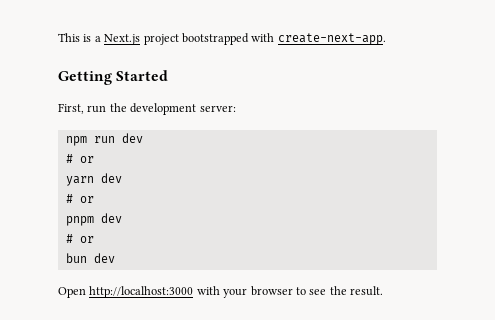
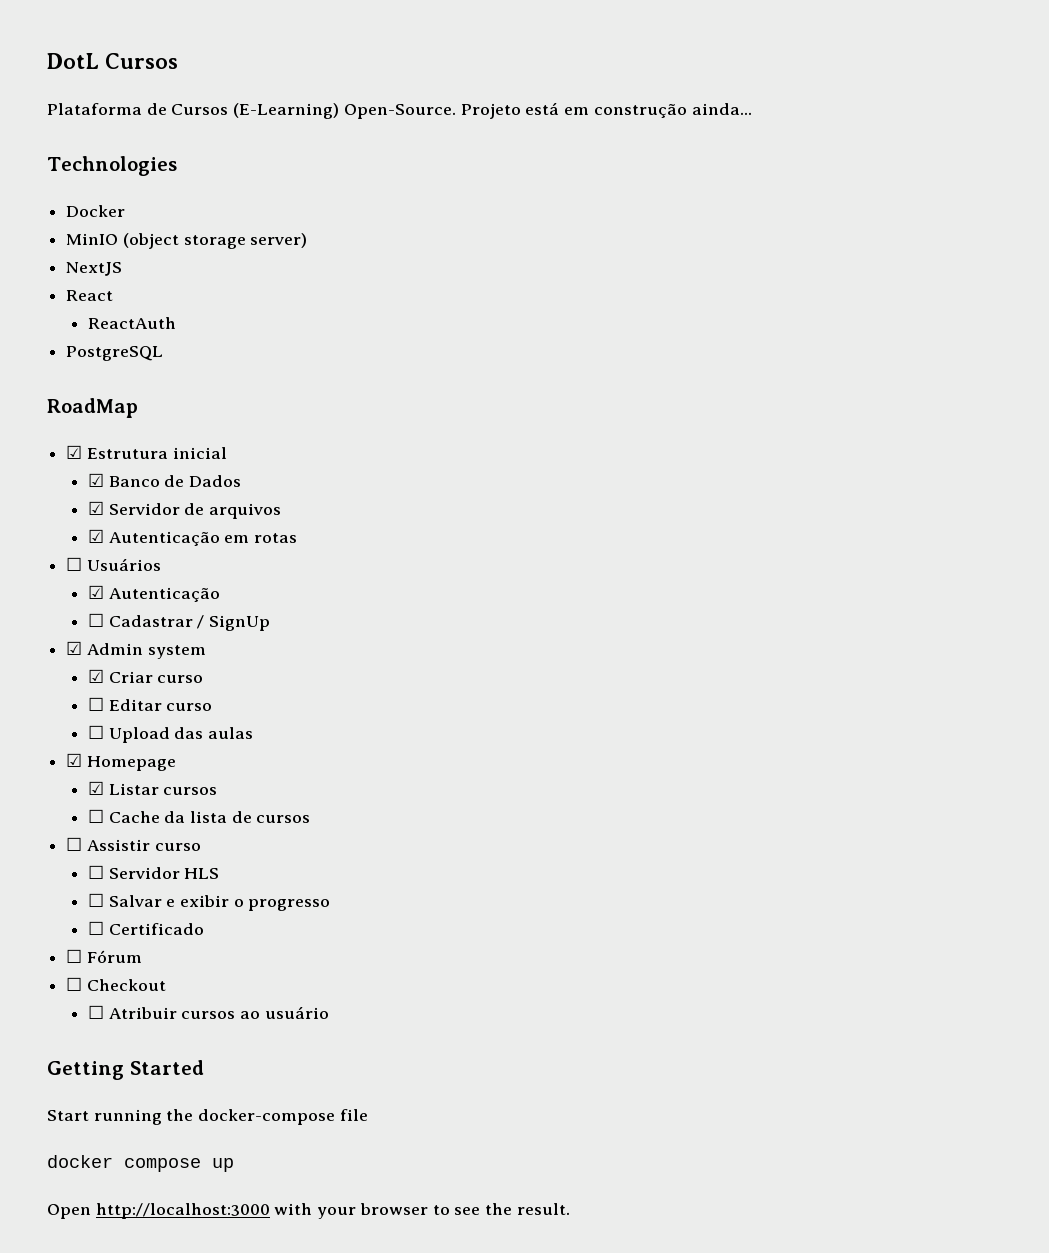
[58,33,386,45] [58,70,169,85] [58,103,236,115] [65,133,143,146] [65,154,94,163] [65,173,122,186] [65,194,94,203] [65,213,122,226] [65,234,94,243] [65,253,115,263] This is a Next.js project bootstrapped with create-next-app. // Getting Started // First, run the development server: // npm run dev // # or // yarn dev // # or // pnpm dev // # or // bun dev -> [47,53,178,69] [47,102,752,119] [47,156,177,176] [66,205,126,217] [66,233,308,249] [66,262,123,276] [66,290,114,301] [87,317,176,329] [66,346,164,361] [47,398,138,418] [66,445,227,459] [87,473,242,487] [87,501,282,519] [87,529,298,546] [66,557,161,571] [87,585,220,602] [87,613,271,631] [66,641,206,659] [87,669,204,683] [87,697,213,711] [87,725,254,743] [66,753,176,771] [87,781,218,795] [87,809,311,823] [66,837,201,851] [87,865,220,879] [87,893,331,911] [87,921,204,935] [66,949,142,963] [66,977,166,991] [87,1005,329,1019] [47,1060,204,1080] [47,1109,368,1125] [47,1155,234,1172] DotL Cursos // Plataforma de Cursos (E-Learning) Open-Source. Projeto está em construção ainda... // Technologies // Docker // MinIO (object storage server) // NextJS // React // ReactAuth // PostgreSQL // RoadMap // ☑ Estrutura inicial // ☑ Banco de Dados // ☑ Servidor de arquivos // ☑ Autenticação em rotas // ☐ Usuários // ☑ Autenticação // ☐ Cadastrar / SignUp // ☑ Admin system // ☑ Criar curso // ☐ Editar curso // ☐ Upload das aulas // ☑ Homepage // ☑ Listar cursos // ☐ Cache da lista de cursos // ☐ Assistir curso // ☐ Servidor HLS // ☐ Salvar e exibir o progresso // ☐ Certificado // ☐ Fórum // ☐ Checkout // ☐ Atribuir cursos ao usuário // Getting Started // Start running the docker-compose file // docker compose up

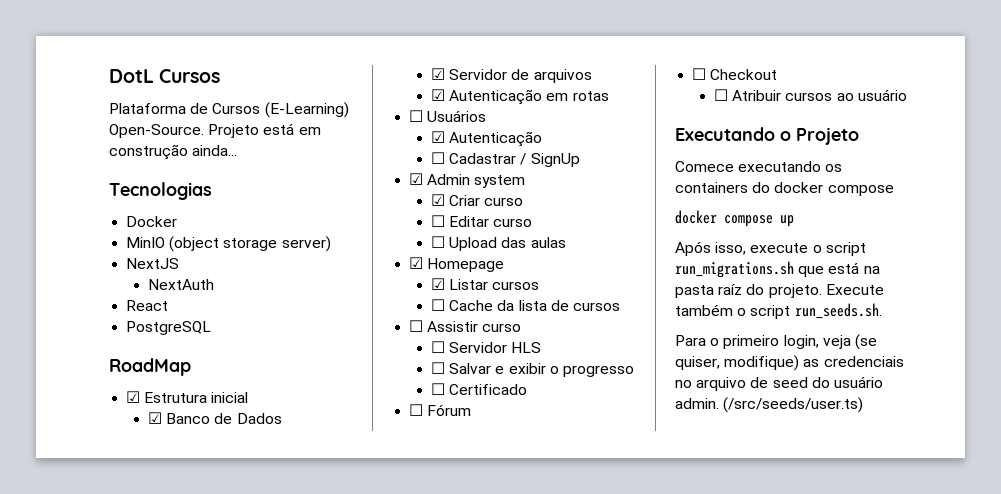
[47,156,177,176] Technologies -> [109,182,212,200] Tecnologias
(123, 269) none -> [148,279,215,290] // NextAuth
[87,317,176,329] // ReactAuth -> (169, 305) none
[47,1060,204,1080] [47,1109,368,1125] [47,1155,234,1172] [47,1203,570,1219] Getting Started // Start running the docker-compose file // docker compose up // Open http://localhost:3000 with your browser to see the result. -> [675,127,859,145] [675,161,843,172] [675,182,894,196] [675,210,794,227] [675,241,866,256] [675,261,880,278] [675,284,884,298] [675,303,882,319] [675,334,877,350] [675,355,904,371] [675,376,883,391] [675,397,864,413] Executando o Projeto // Comece executando os containers do docker compose // docker compose up // Após isso, execute o script run_migrations.sh que está na pasta raíz do projeto. Execute também o script run_seeds.sh. // Para o primeiro login, veja (se quiser, modifique) as credenciais no arquivo de seed do usuário admin. (/src/seeds/user.ts)

